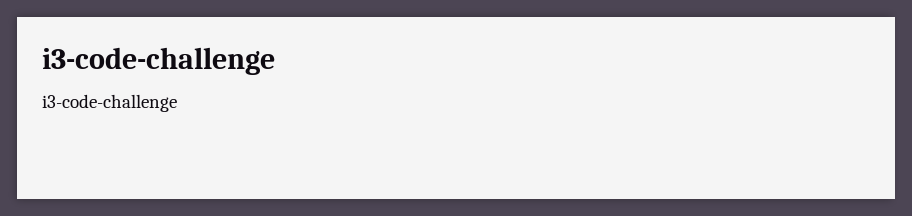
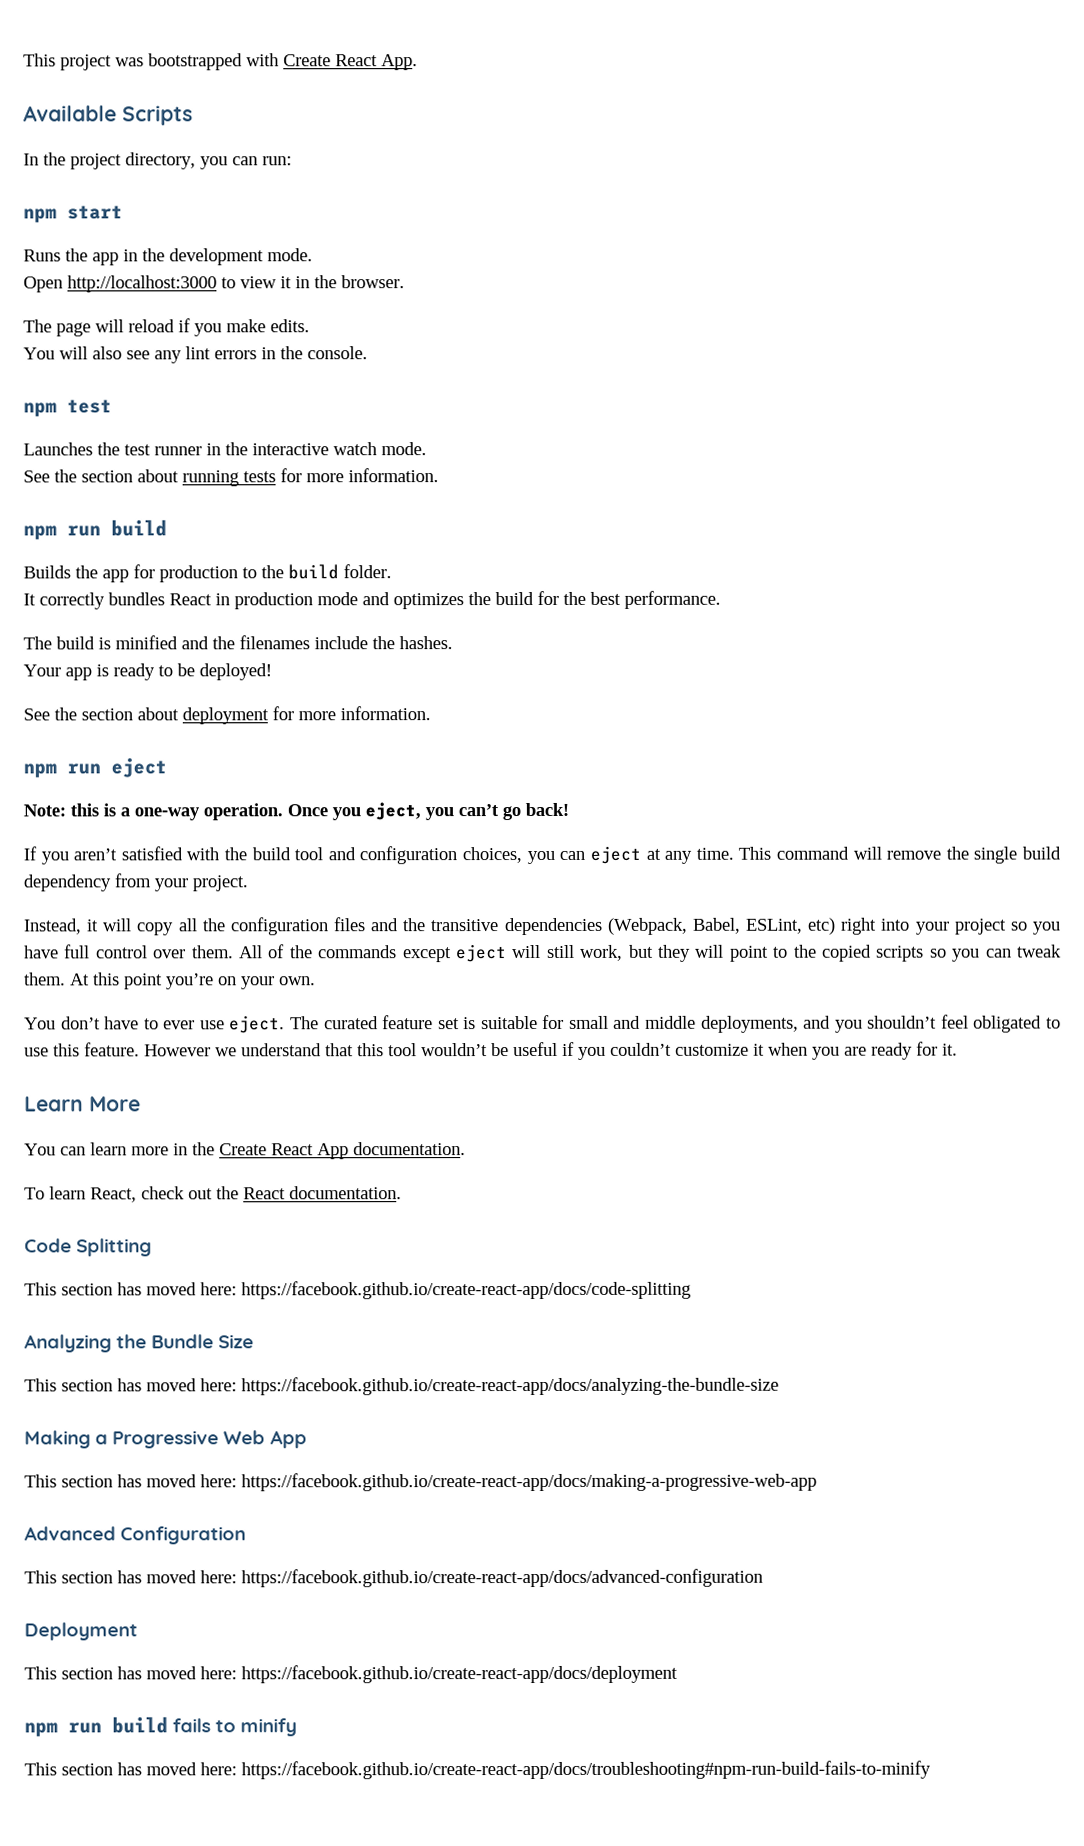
[42,47,275,75] [42,94,177,112] i3-code-challenge // i3-code-challenge -> [23,53,418,71] [23,105,193,126] [23,152,292,170] [23,205,123,223] [23,248,313,266] [23,275,405,293] [23,318,310,337] [23,346,368,364] [23,399,112,417] [23,442,427,456] [23,468,439,487] [23,519,167,540] [23,564,392,583] [23,590,721,610] [23,635,453,650] [23,663,272,681] [23,706,431,725] [23,757,167,778] [23,802,569,821] [23,845,1061,865] [23,873,248,892] [23,917,1061,936] [24,944,1062,963] [24,972,316,990] [24,1014,1062,1034] [24,1041,958,1060] [24,1096,141,1112] [24,1142,466,1160] [24,1186,402,1203] [24,1238,153,1257] [24,1280,691,1300] [24,1334,255,1353] [24,1376,779,1396] [24,1430,307,1449] [24,1472,817,1492] [24,1526,247,1545] [24,1568,763,1588] [24,1622,138,1641] [24,1664,678,1684] [24,1716,298,1737] [24,1760,931,1780] This project was bootstrapped with Create React App. // Available Scripts // In the project directory, you can run: // npm start // Runs the app in the development mode. // Open http://localhost:3000 to view it in the browser. // The page will reload if you make edits. // You will also see any lint errors in the console. // npm test // Launches the test runner in the interactive watch mode. // See the section about running tests for more information. // npm run build // Builds the app for production to the build folder. // It correctly bundles React in production mode and optimizes the build for the best performance. // The build is minified and the filenames include the hashes. // Your app is ready to be deployed! // See the section about deployment for more information. // npm run eject // Note: this is a one-way operation. Once you eject, you can’t go back! // If you aren’t satisfied with the build tool and configuration choices, you can eject at any time. This command will remove the single build dependency from your project. // Instead, it will copy all the configuration files and the transitive dependencies (Webpack, Babel, ESLint, etc) right into your project so you have full control over them. All of the commands except eject will still work, but they will point to the copied scripts so you can tweak them. At this point you’re on your own. // You don’t have to ever use eject. The curated feature set is suitable for small and middle deployments, and you shouldn’t feel obligated to use this feature. However we understand that this tool wouldn’t be useful if you couldn’t customize it when you are ready for it. // Learn More // You can learn more in the Create React App documentation. // To learn React, check out the React documentation. // Code Splitting // This section has moved here: https://facebook.github.io/create-react-app/docs/code-splitting // Analyzing the Bundle Size // This section has moved here: https://facebook.github.io/create-react-app/docs/analyzing-the-bundle-size // Making a Progressive Web App // This section has moved here: https://facebook.github.io/create-react-app/docs/making-a-progressive-web-app // Advanced Configuration // This section has moved here: https://facebook.github.io/create-react-app/docs/advanced-configuration // Deployment // This section has moved here: https://facebook.github.io/create-react-app/docs/deployment // npm run build fails to minify // This section has moved here: https://facebook.github.io/create-react-app/docs/troubleshooting#npm-run-build-fails-to-minify

